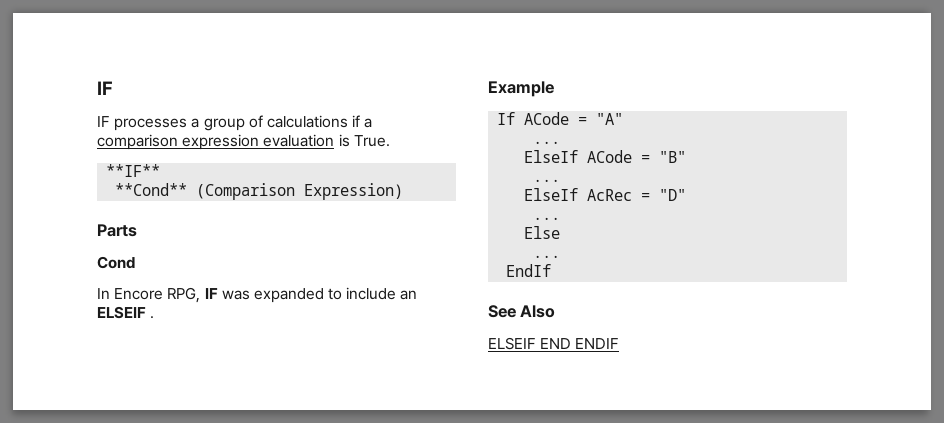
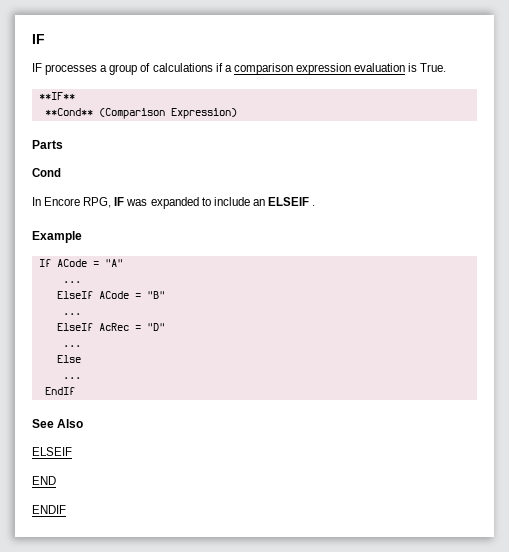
(536, 343) none -> (72, 451) //
(572, 343) none -> (56, 480) //

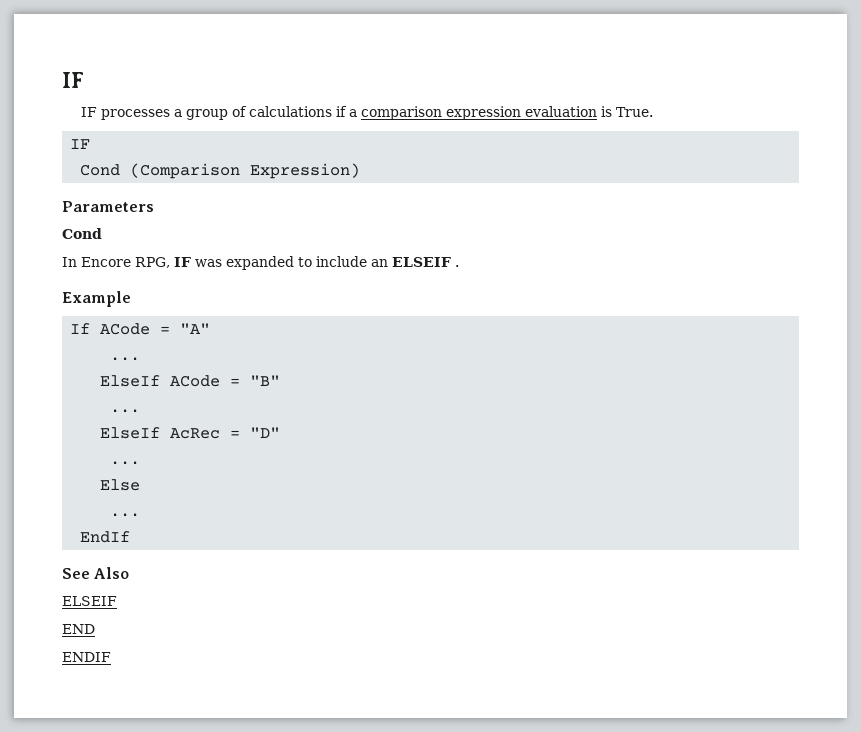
[38,92,75,100] [44,108,93,116] **IF** // **Cond** -> [70,139,91,149] [80,164,121,176] IF // Cond
[32,140,63,149] Parts -> [62,201,154,212] Parameters

